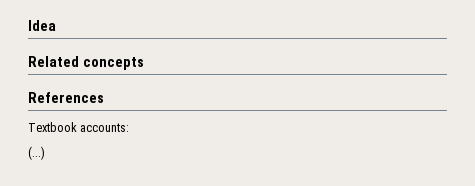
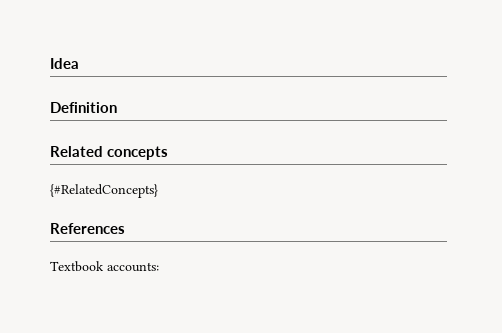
(56, 25) none -> [50,102,117,113] // Definition
(144, 63) none -> [50,184,158,198] // {#RelatedConcepts}
[28,146,45,160] // (...) -> (159, 267) none

